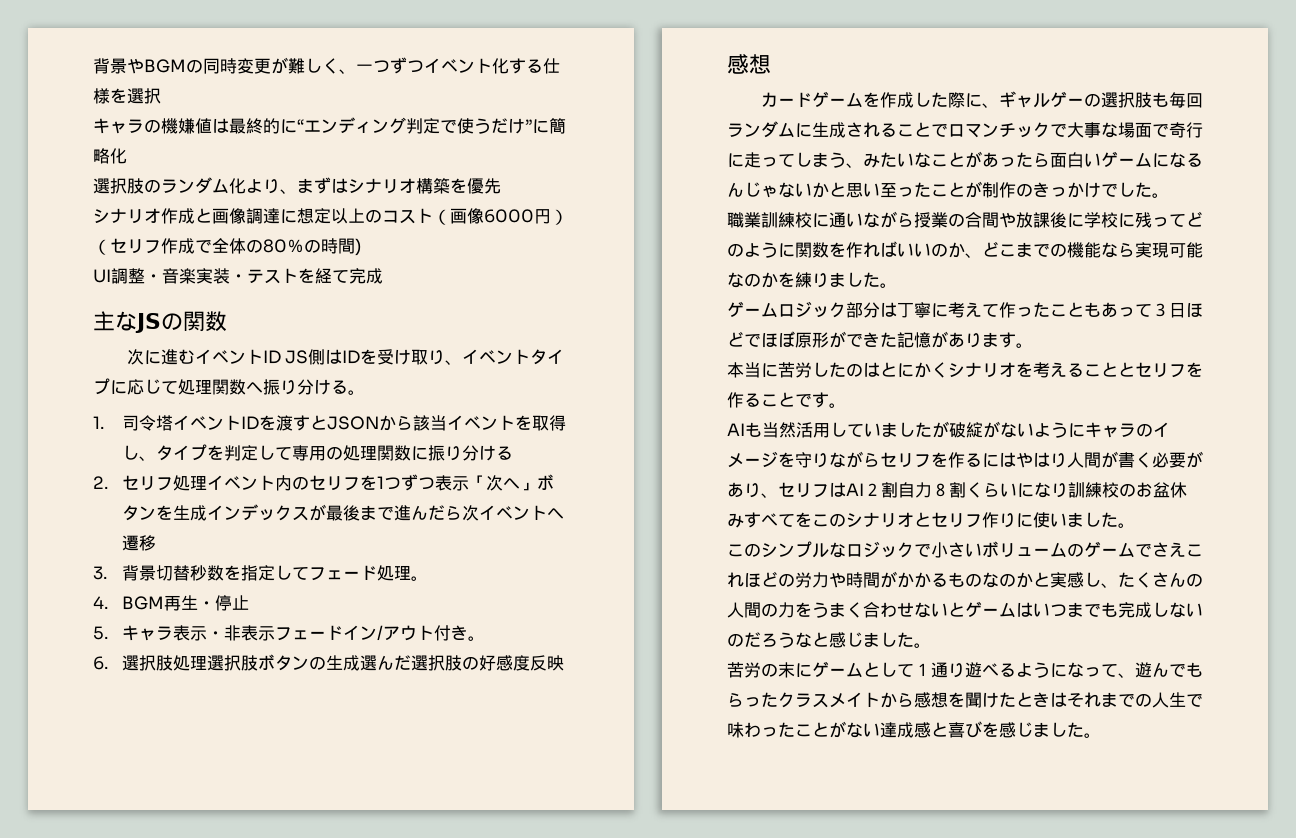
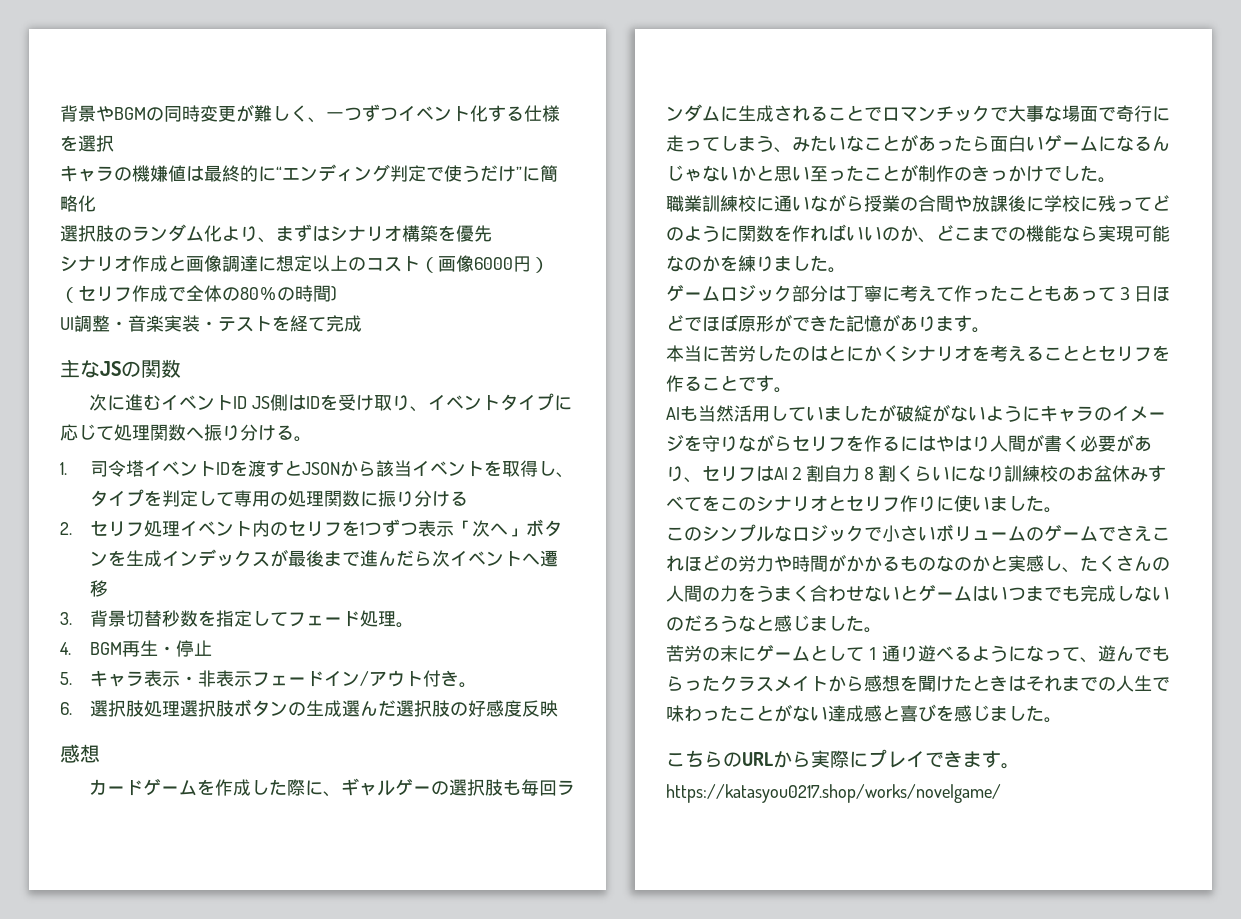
(1101, 735) none -> [666,749,1020,769] [666,784,1001,803] // こちらのURLから実際にプレイできます。 // https://katasyou0217.shop/works/novelgame/

